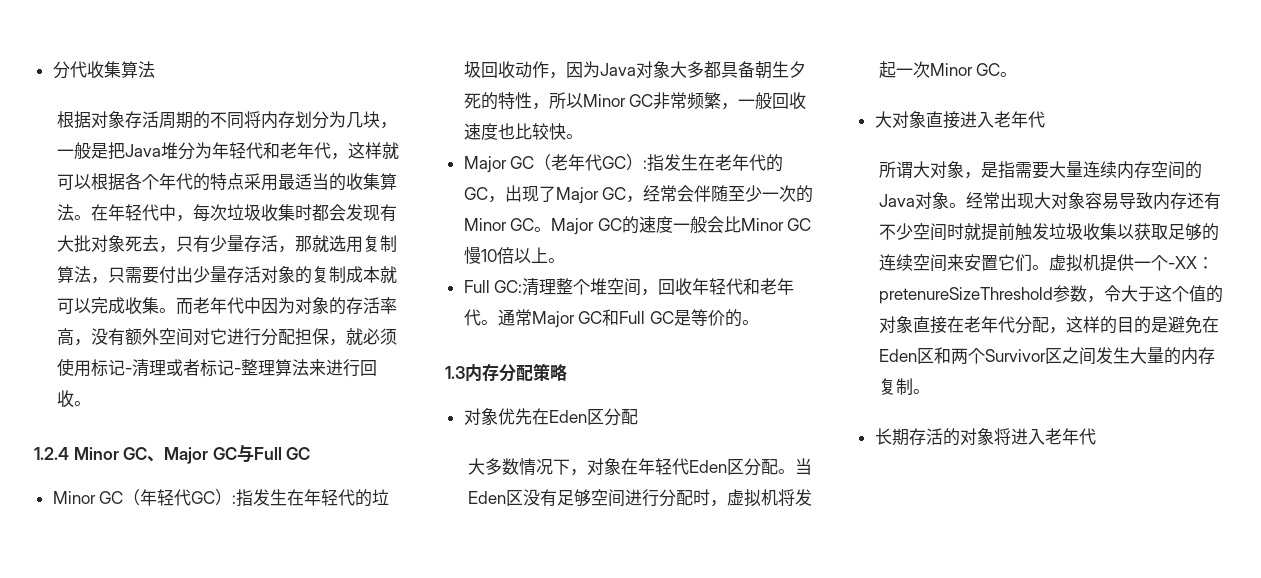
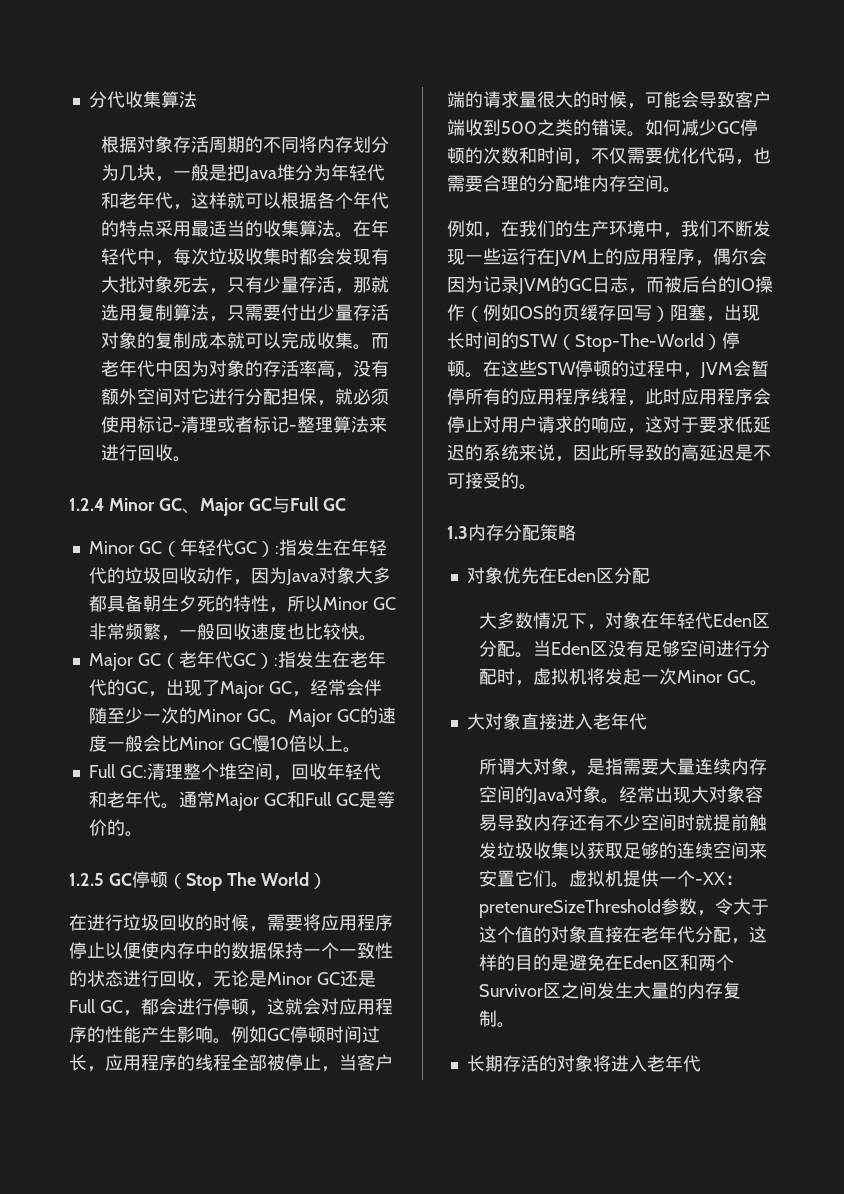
(759, 322) none -> [69,871,327,891] [69,914,393,932] [69,942,393,959] [69,970,376,988] [69,998,393,1016] [69,1026,380,1044] [69,1054,393,1072] [447,91,771,109] [447,119,758,137] [447,147,771,165] [447,175,681,193] [447,220,771,238] [447,248,767,267] [447,276,773,295] [447,304,760,322] [447,332,740,352] [447,360,769,379] [447,388,771,406] [447,416,771,434] [447,444,771,462] [447,472,537,490] // 1.2.5 GC停顿（Stop The World） // 在进行垃圾回收的时候，需要将应用程序停止以便使内存中的数据保持一个一致性的状态进行回收，无论是Minor GC还是Full GC，都会进行停顿，这就会对应用程序的性能产生影响。例如GC停顿时间过长，应用程序的线程全部被停止，当客户端的请求量很大的时候，可能会导致客户端收到500之类的错误。如何减少GC停顿的次数和时间，不仅需要优化代码，也需要合理的分配堆内存空间。 // 例如，在我们的生产环境中，我们不断发现一些运行在JVM上的应用程序，偶尔会因为记录JVM的GC日志，而被后台的IO操作（例如OS的页缓存回写）阻塞，出现长时间的STW（Stop-The-World）停顿。在这些STW停顿的过程中，JVM会暂停所有的应用程序线程，此时应用程序会停止对用户请求的响应，这对于要求低延迟的系统来说，因此所导致的高延迟是不可接受的。

